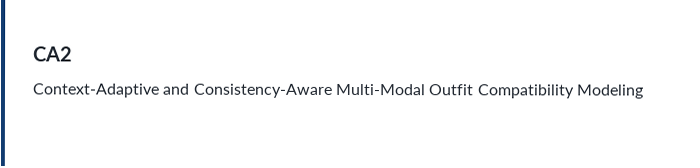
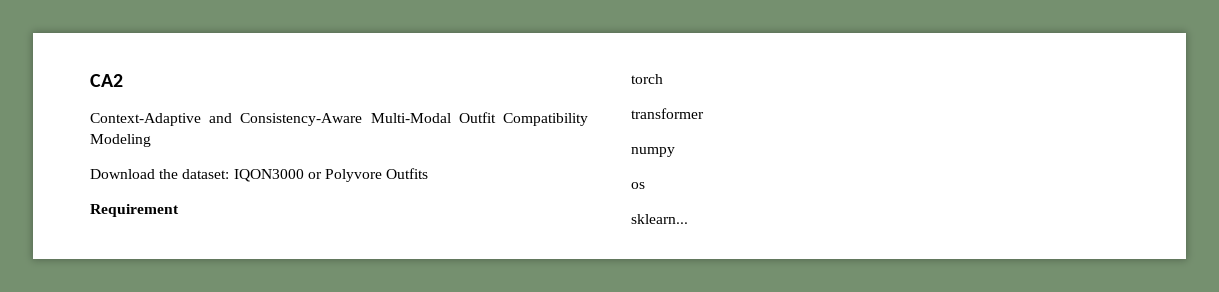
(643, 91) none -> [90,168,429,182] [90,204,179,217] [631,74,663,84] [631,108,704,119] [631,147,675,157] [631,182,645,189] [631,214,688,224] // Download the dataset: IQON3000 or Polyvore Outfits // Requirement // torch // transformer // numpy // os // sklearn...

